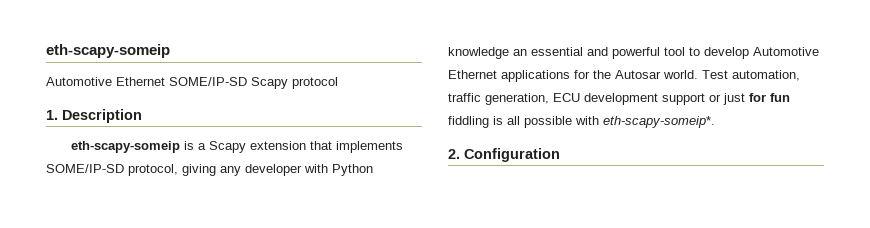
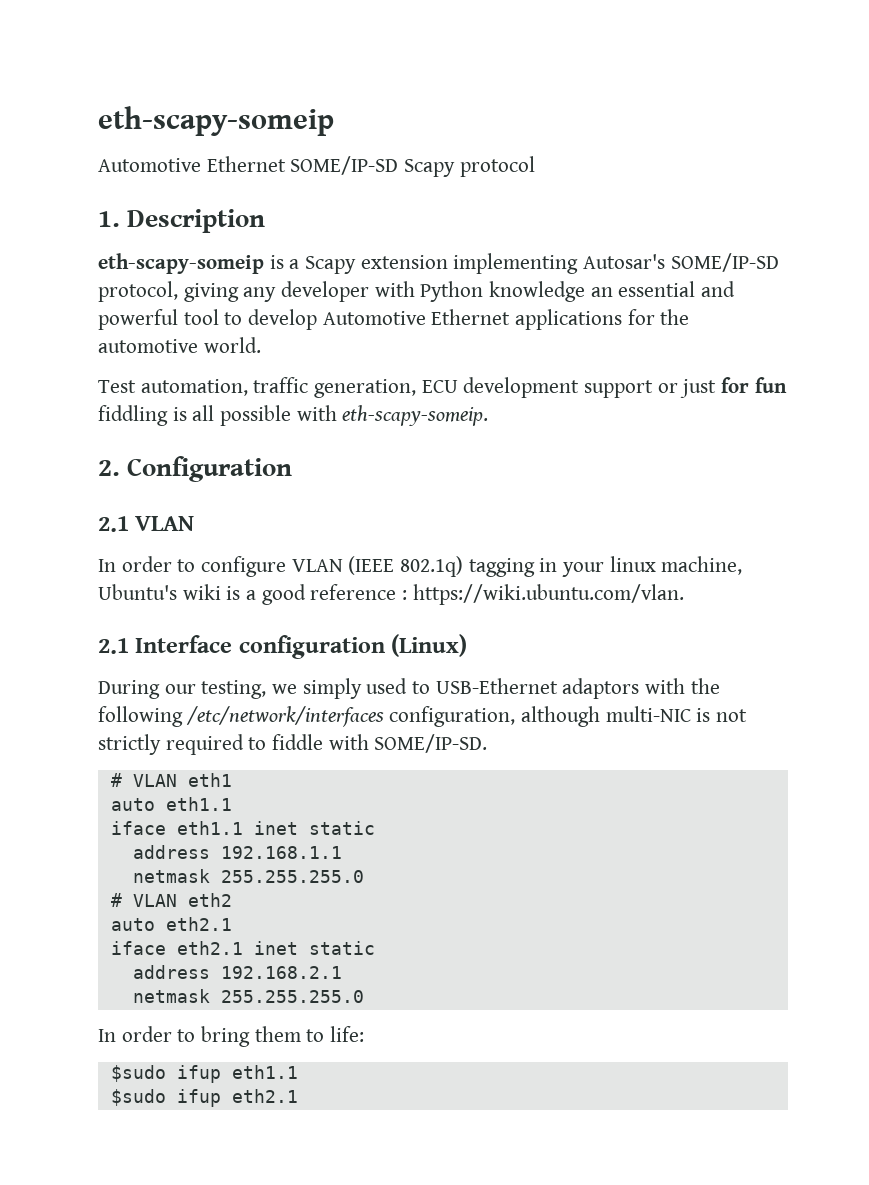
[310,141,404,153] that implements -> [453,253,666,274] implementing Autosar's
[615,70,661,79] Autosar -> [98,339,198,353] automotive
(698, 74) none -> (261, 345) //
[603,116,715,128] eth-scapy-someip*. -> [342,405,489,426] eth-scapy-someip.
(560, 155) none -> [98,516,195,532] [98,556,743,577] [98,584,684,605] [98,634,468,659] [98,678,720,699] [98,706,748,727] [98,734,488,755] [110,773,232,787] [110,797,232,811] [110,821,375,835] [132,845,342,859] [132,869,364,883] [110,893,232,907] [110,917,232,931] [110,941,375,955] [132,965,342,979] [132,989,364,1003] [98,1026,365,1047] [110,1065,298,1083] [110,1089,298,1107] // 2.1 VLAN // In order to configure VLAN (IEEE 802.1q) tagging in your linux machine, Ubuntu's wiki is a good reference : https://wiki.ubuntu.com/vlan. // 2.1 Interface configuration (Linux) // During our testing, we simply used to USB-Ethernet adaptors with the following /etc/network/interfaces configuration, although multi-NIC is not strictly required to fiddle with SOME/IP-SD. // # VLAN eth1 // auto eth1.1 // iface eth1.1 inet static // address 192.168.1.1 // netmask 255.255.255.0 // # VLAN eth2 // auto eth2.1 // iface eth2.1 inet static // address 192.168.2.1 // netmask 255.255.255.0 // In order to bring them to life: // $sudo ifup eth1.1 // $sudo ifup eth2.1

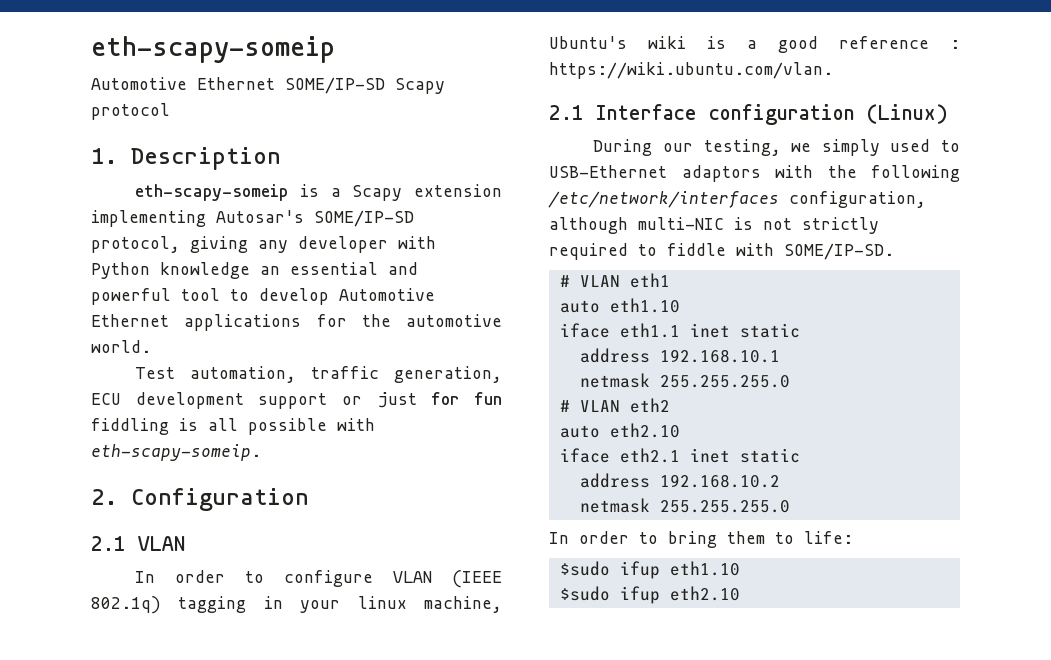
[165,797,232,811] eth1.1 -> [609,298,680,313] eth1.10
[220,846,342,859] 192.168.1.1 -> [659,349,780,363] 192.168.10.1
[165,917,232,931] eth2.1 -> [609,423,680,438] eth2.10
[220,966,342,979] 192.168.2.1 -> [659,474,780,488] 192.168.10.2
[231,1065,298,1079] [110,1089,298,1107] eth1.1 // $sudo ifup eth2.1 -> [669,561,740,576] [559,586,740,604] eth1.10 // $sudo ifup eth2.10

